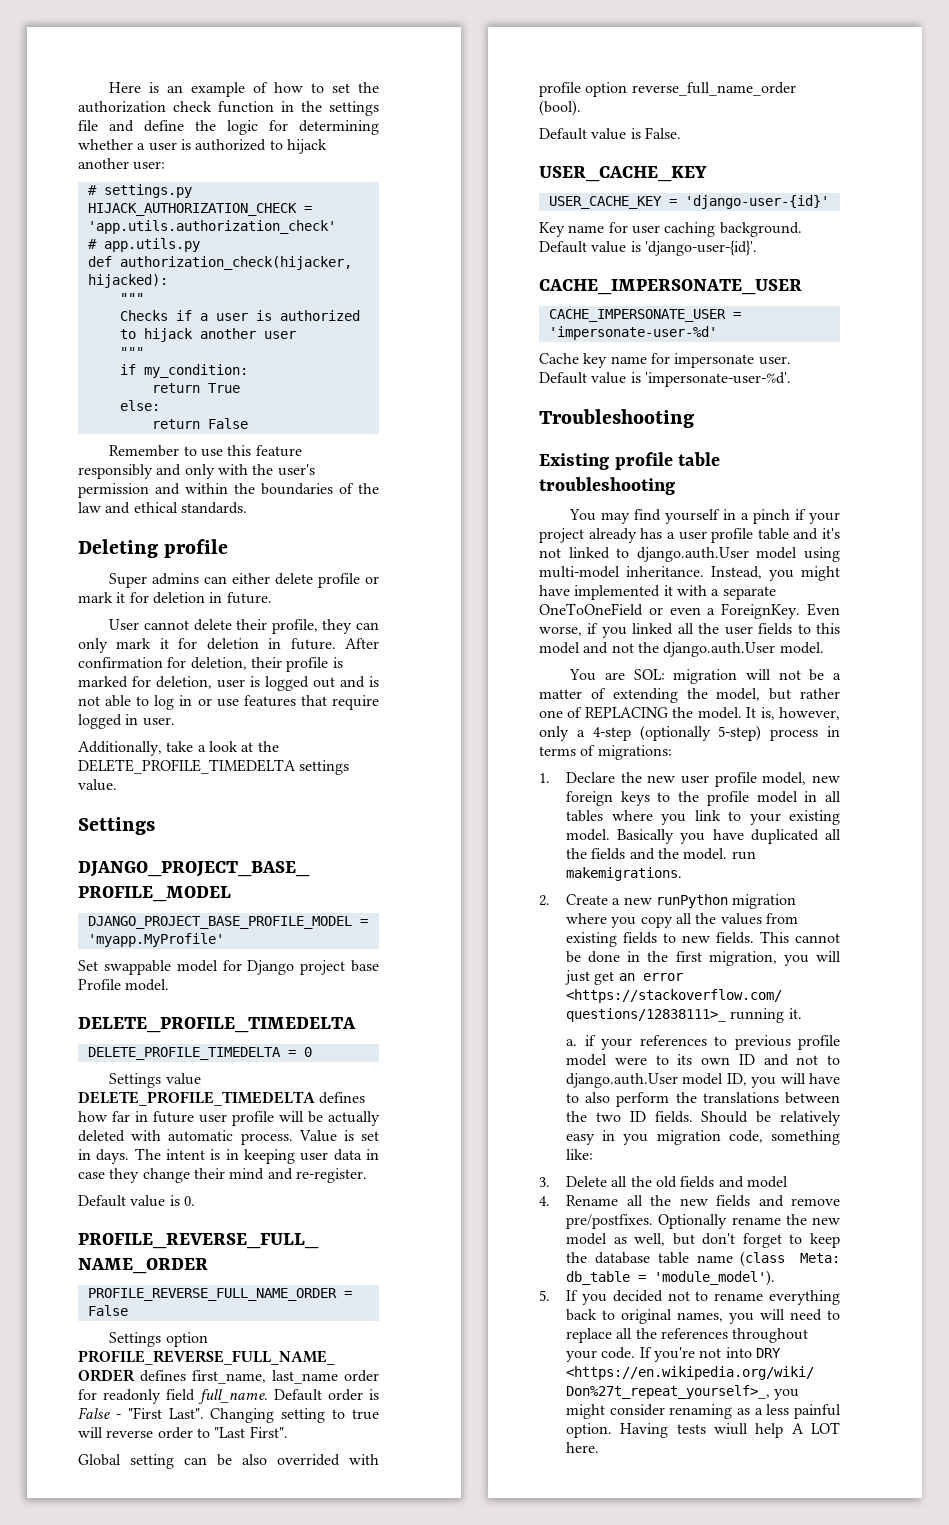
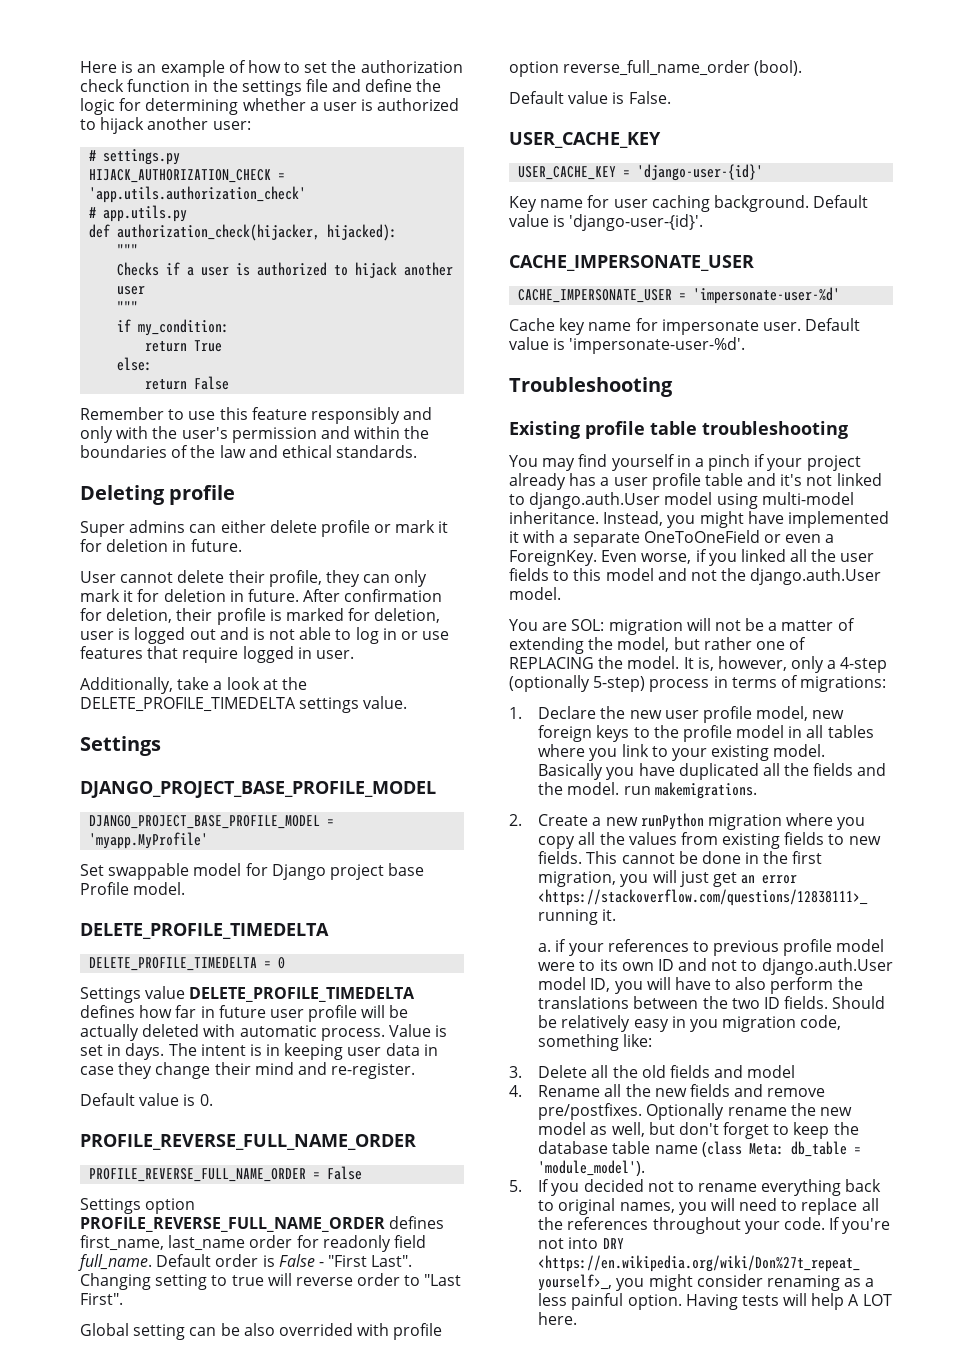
[713,1423,748,1435] wiull -> [783,1293,808,1306] will

